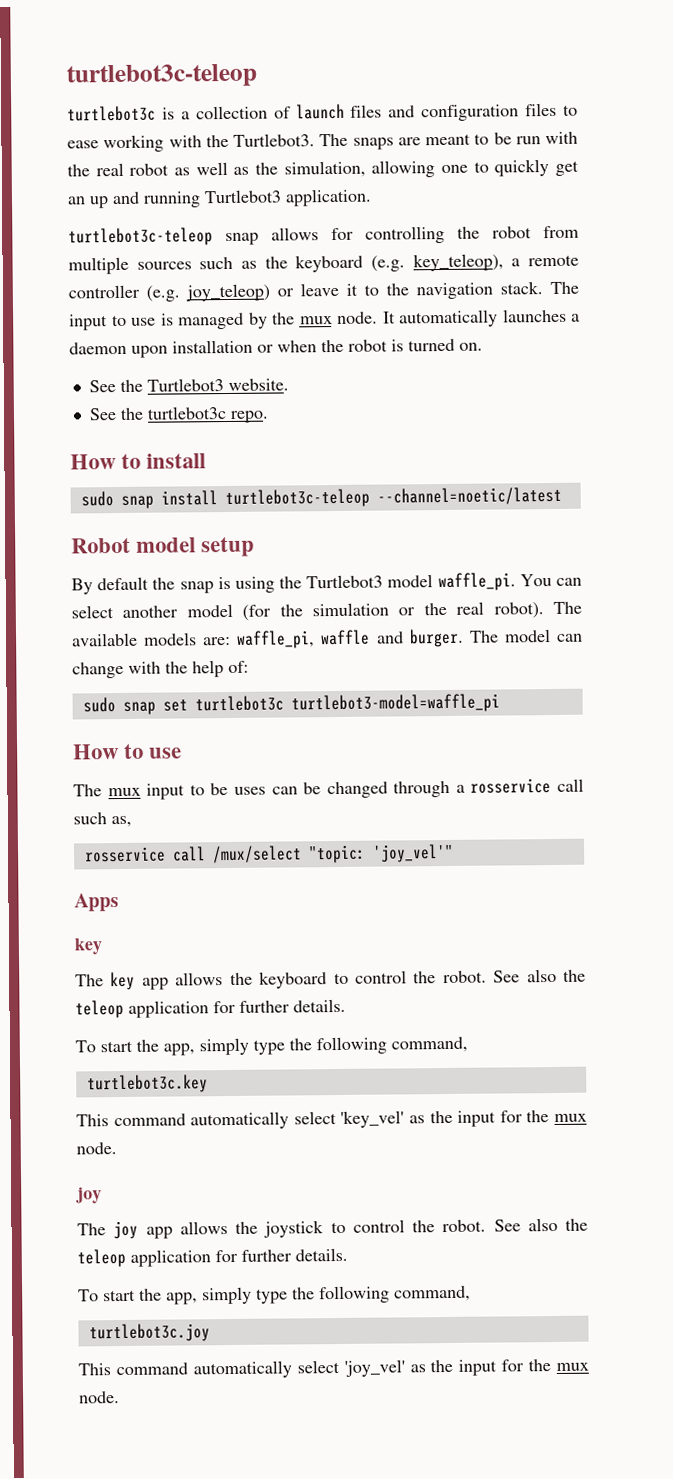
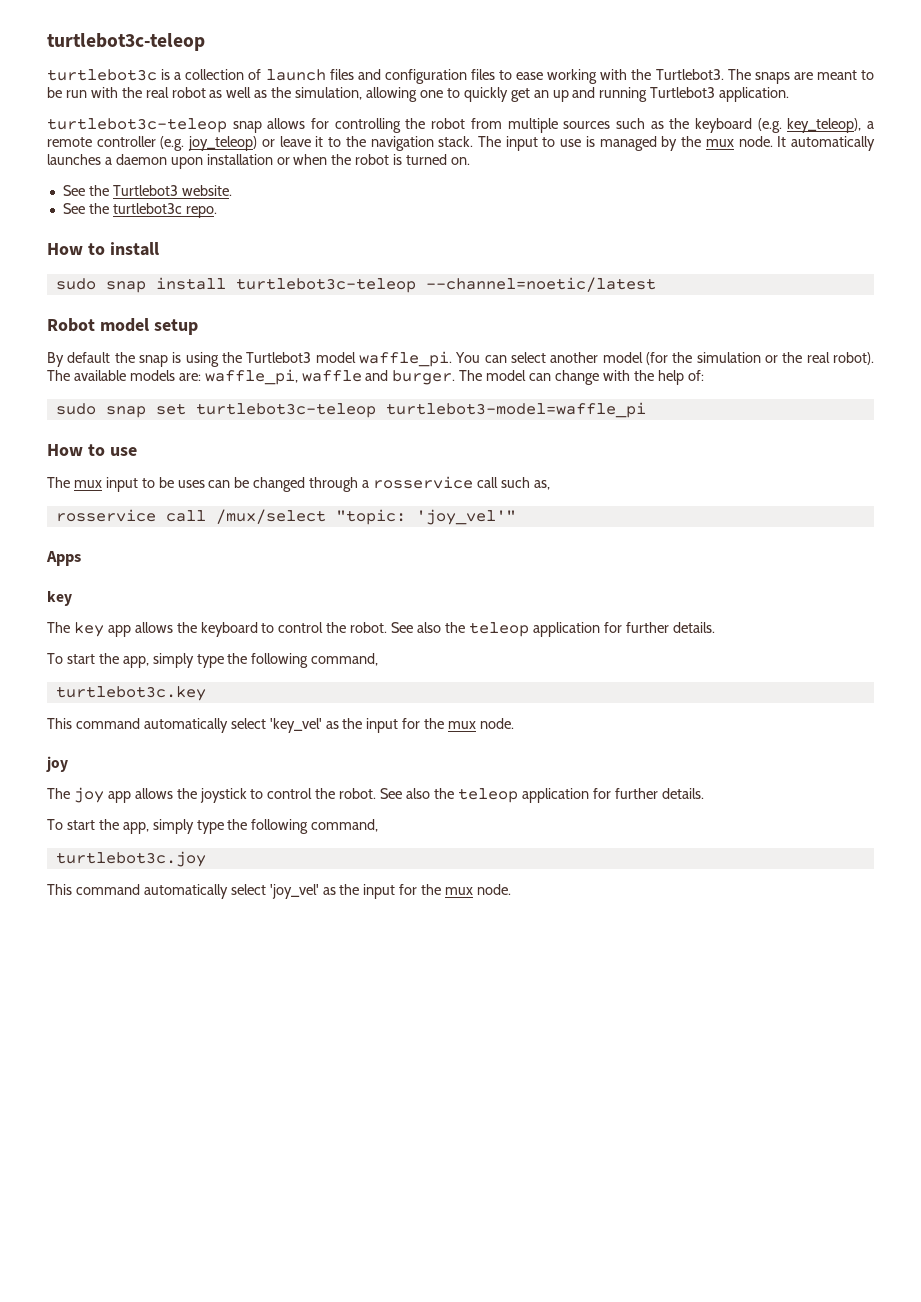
[194,695,284,712] turtlebot3c -> [195,403,376,418] turtlebot3c-teleop

